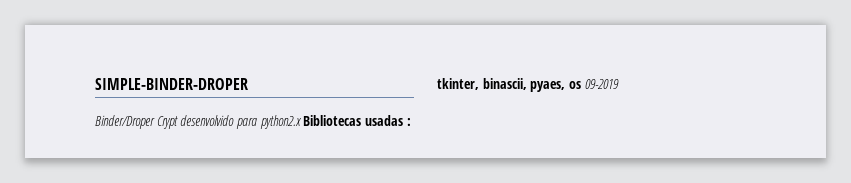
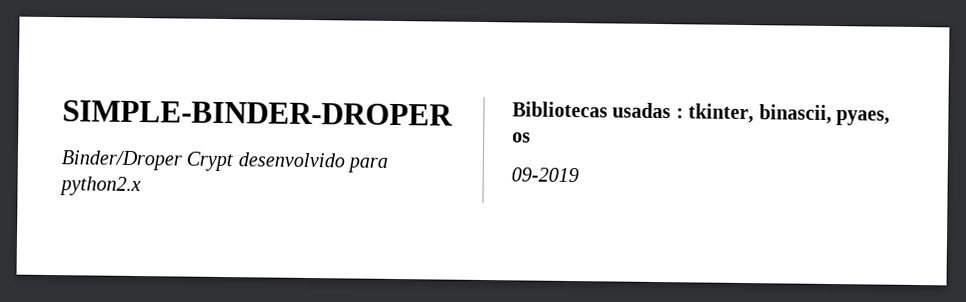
(302, 122) none -> (141, 186) //
(581, 85) none -> (531, 137) //

